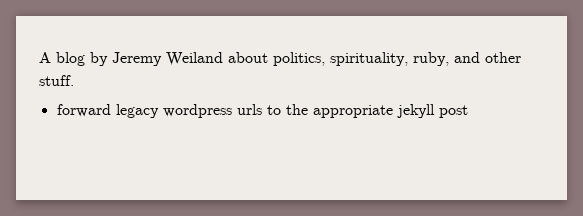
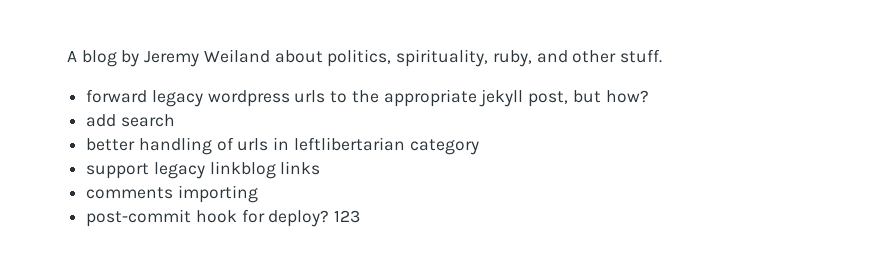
[438,105,468,118] post -> [528,90,649,107] [86,114,175,127] [86,137,479,155] [86,161,321,179] [86,185,258,203] [86,209,361,227] post, but how? // add search // better handling of urls in leftlibertarian category // support legacy linkblog links // comments importing // post-commit hook for deploy? 123

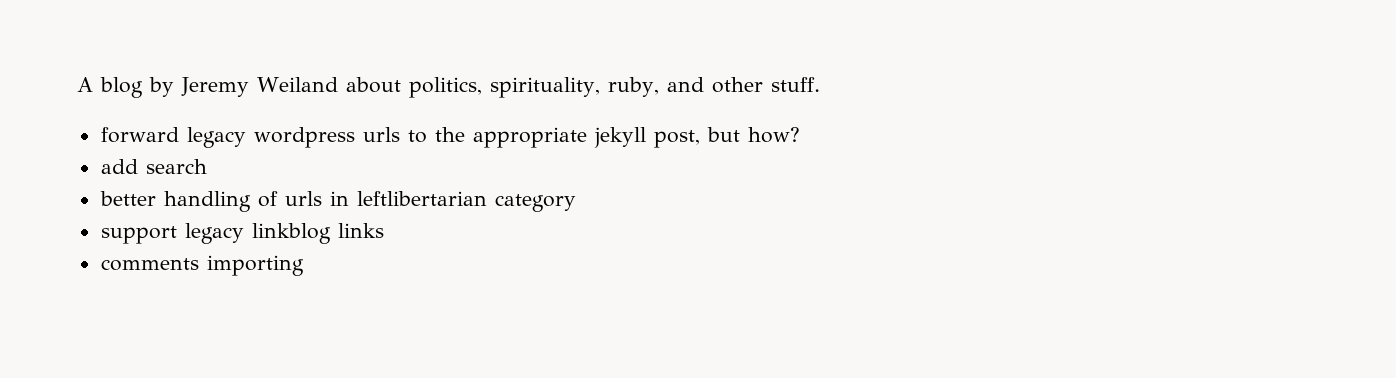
[86,209,361,227] // post-commit hook for deploy? 123 -> (304, 265) none

